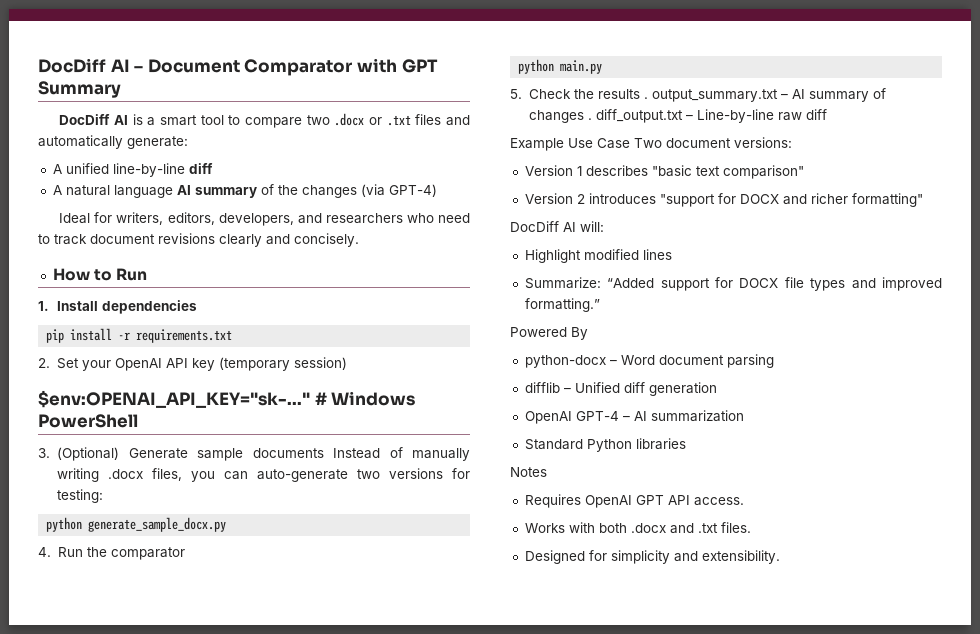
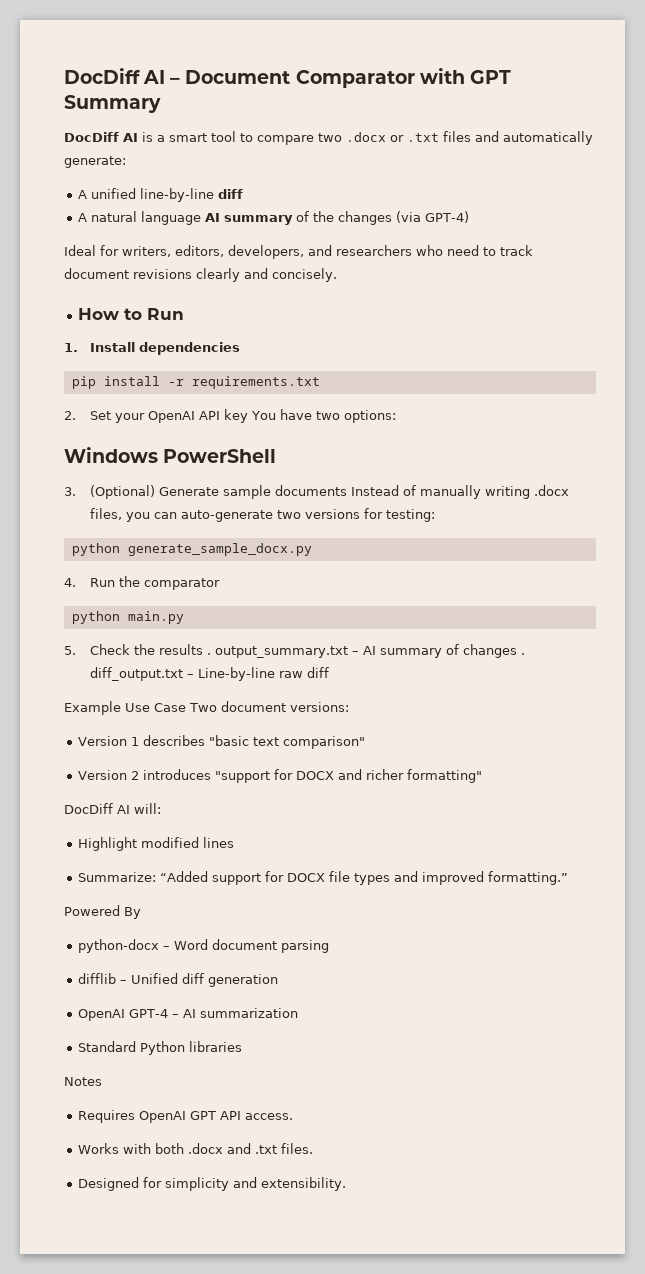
[219,357,348,371] [38,390,327,408] (temporary session) // $env:OPENAI_API_KEY="sk-..." # -> [250,409,396,423] You have two options: //

